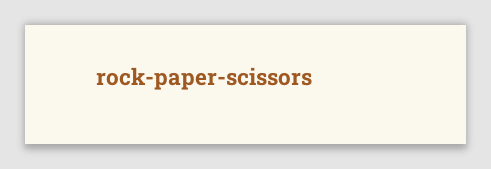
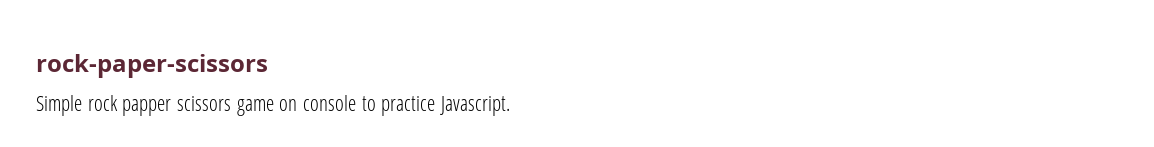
(312, 78) none -> [36,95,511,116] // Simple rock papper scissors game on console to practice Javascript.

